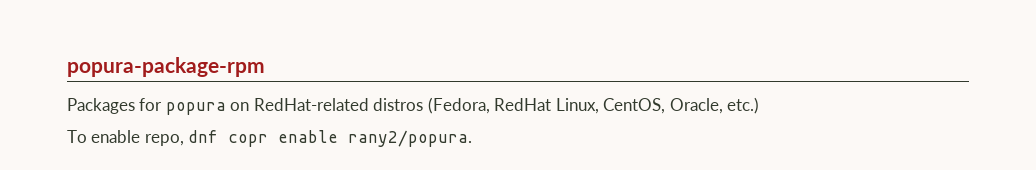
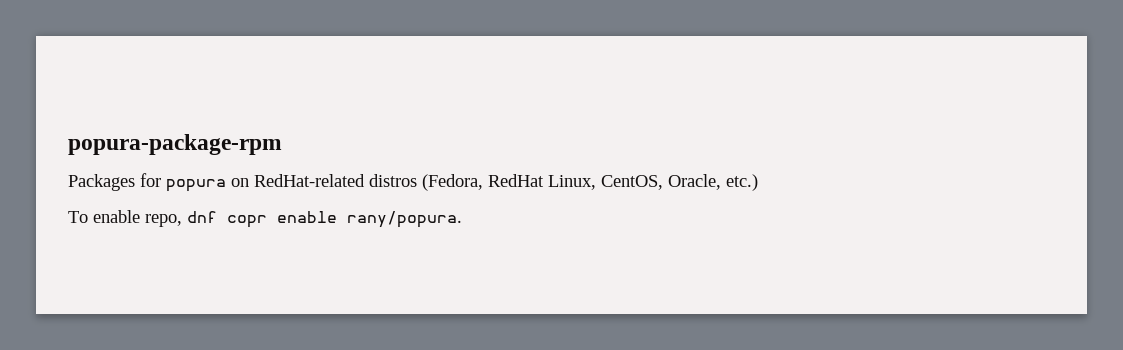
[348,130,473,147] rany2/popura. -> [347,211,462,228] rany/popura.

